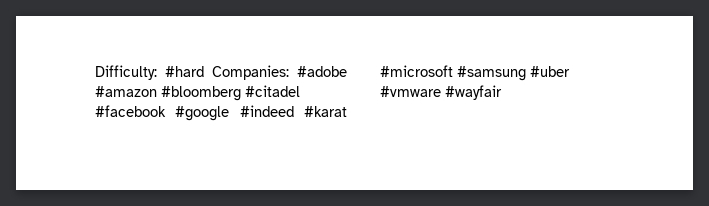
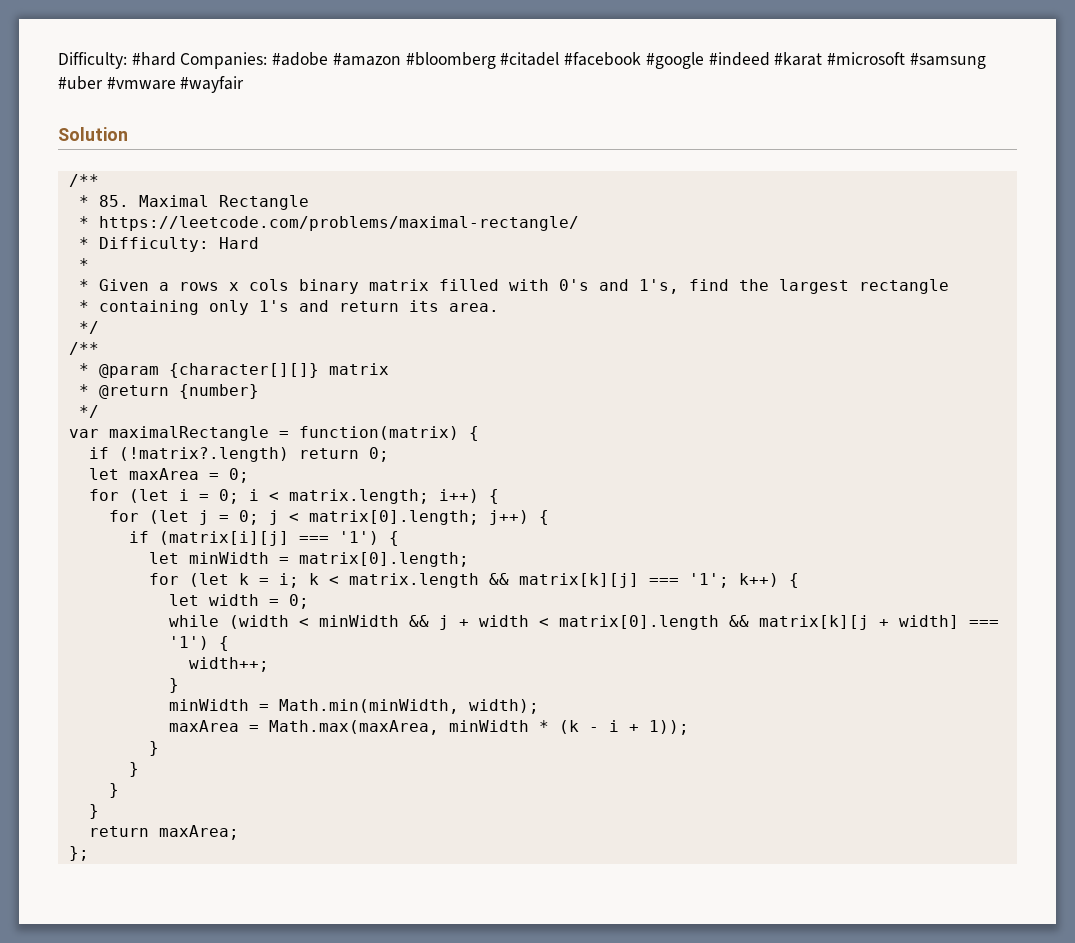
(502, 92) none -> [58,127,128,141] [68,174,99,187] [78,195,309,210] [78,216,579,231] [78,237,259,252] [78,258,89,270] [78,279,949,294] [78,300,499,315] [78,321,99,334] [68,342,99,355] [78,363,389,378] [78,384,259,399] [78,405,99,418] [68,426,479,441] [88,447,389,462] [88,468,249,483] [88,489,499,504] [108,510,549,525] [128,531,399,546] [148,552,469,567] [148,573,799,588] [168,594,309,609] [168,615,999,630] [168,636,229,651] [188,657,269,672] [168,678,179,693] [168,699,539,714] [168,720,689,735] [148,741,159,756] [128,762,139,777] [108,783,119,798] [88,804,99,819] [88,825,239,840] [68,846,89,861] // Solution // /** // * 85. Maximal Rectangle // * https://leetcode.com/problems/maximal-rectangle/ // * Difficulty: Hard // * // * Given a rows x cols binary matrix filled with 0's and 1's, find the largest rectangle // * containing only 1's and return its area. // */ // /** // * @param {character[][]} matrix // * @return {number} // */ // var maximalRectangle = function(matrix) { // if (!matrix?.length) return 0; // let maxArea = 0; // for (let i = 0; i < matrix.length; i++) { // for (let j = 0; j < matrix[0].length; j++) { // if (matrix[i][j] === '1') { // let minWidth = matrix[0].length; // for (let k = i; k < matrix.length && matrix[k][j] === '1'; k++) { // let width = 0; // while (width < minWidth && j + width < matrix[0].length && matrix[k][j + width] === '1') { // width++; // } // minWidth = Math.min(minWidth, width); // maxArea = Math.max(maxArea, minWidth * (k - i + 1)); // } // } // } // } // return maxArea; // };

